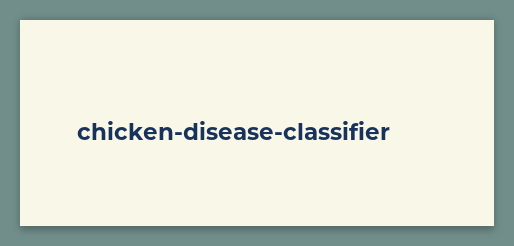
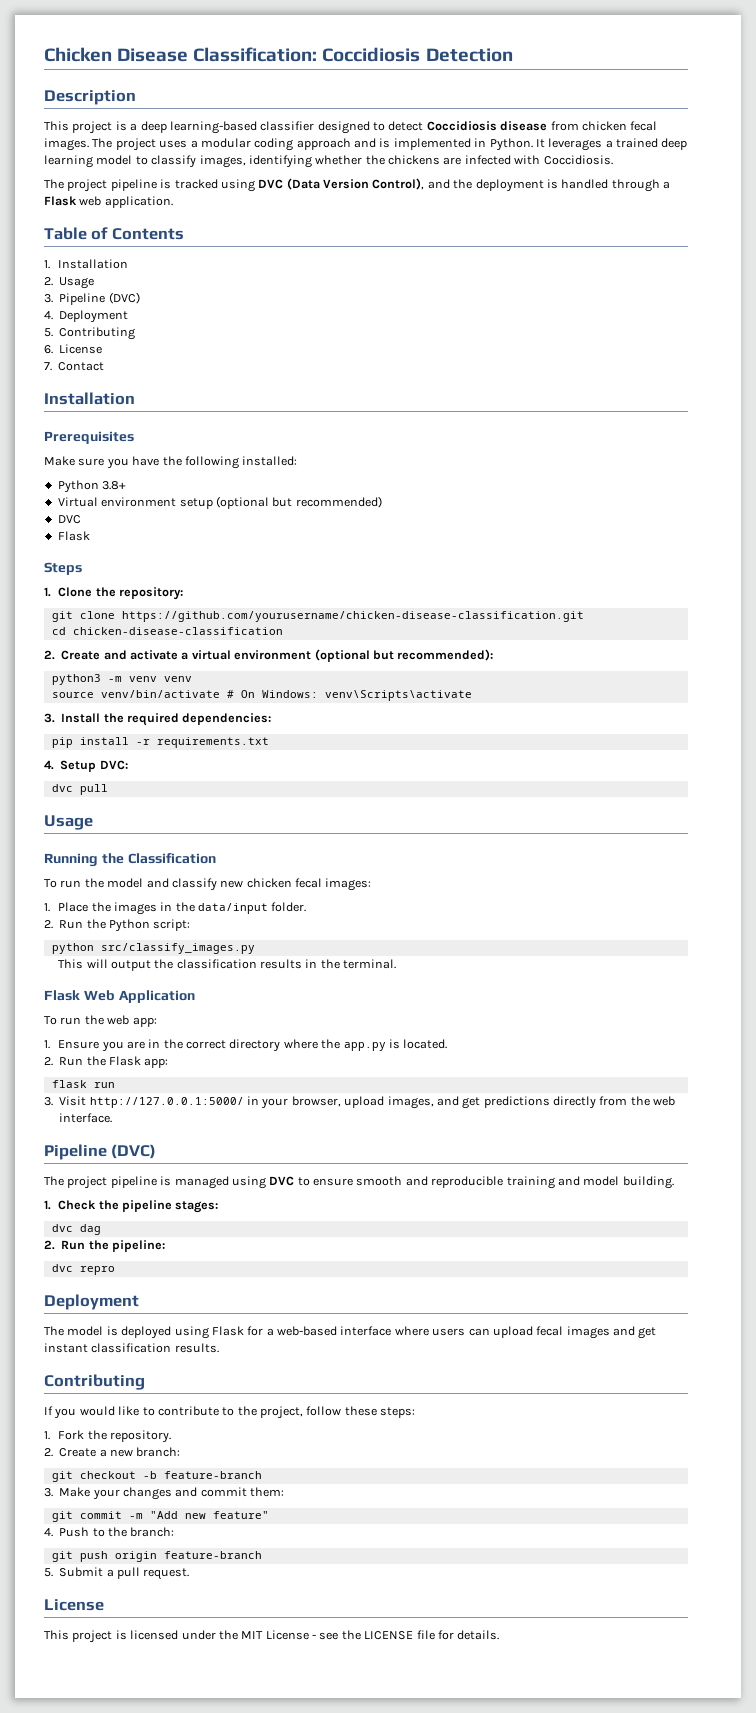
[77,121,390,140] chicken-disease-classifier -> [44,47,513,62] [44,90,136,105] [44,121,658,134] [44,138,688,151] [44,155,613,168] [44,178,670,192] [44,196,173,208] [44,227,184,240] [44,259,129,269] [44,277,95,289] [44,292,140,305] [44,310,129,323] [44,327,136,340] [44,344,103,354] [44,362,105,371] [44,392,135,405] [44,431,134,444] [44,456,298,469] [57,480,127,493] [57,496,382,509] [57,515,81,524] [57,531,90,541] [44,562,82,575] [44,587,183,600] [51,611,584,622] [51,627,283,635] [44,649,494,662] [51,674,192,685] [51,690,472,701] [44,713,272,726] [51,737,269,748] [44,760,128,772] [51,784,108,795] [44,815,93,830] [44,853,216,867] [44,878,372,891] [44,902,307,915] [44,919,191,932] [51,943,255,954] [58,959,397,971] [44,990,195,1003] [44,1015,157,1027] [44,1039,448,1052] [44,1056,169,1068] [51,1080,115,1088] [44,1096,676,1109] [59,1113,113,1123] [44,1144,157,1160] [44,1176,674,1189] [44,1200,219,1213] [51,1224,101,1235] [44,1240,165,1252] [51,1264,115,1275] [44,1294,139,1310] [44,1326,657,1339] [44,1343,219,1353] [44,1374,145,1390] [44,1406,416,1419] [44,1430,171,1443] [44,1447,181,1457] [51,1471,262,1482] [44,1487,285,1500] [51,1511,269,1522] [44,1527,175,1537] [51,1551,262,1562] [44,1567,190,1580] [44,1599,104,1611] [44,1630,500,1643] Chicken Disease Classification: Coccidiosis Detection // Description // This project is a deep learning-based classifier designed to detect Coccidiosis disease from chicken fecal images. The project uses a modular coding approach and is implemented in Python. It leverages a trained deep learning model to classify images, identifying whether the chickens are infected with Coccidiosis. // The project pipeline is tracked using DVC (Data Version Control), and the deployment is handled through a Flask web application. // Table of Contents // 1. Installation // 2. Usage // 3. Pipeline (DVC) // 4. Deployment // 5. Contributing // 6. License // 7. Contact // Installation // Prerequisites // Make sure you have the following installed: // Python 3.8+ // Virtual environment setup (optional but recommended) // DVC // Flask // Steps // 1. Clone the repository: // git clone https://github.com/yourusername/chicken-disease-classification.git // cd chicken-disease-classification // 2. Create and activate a virtual environment (optional but recommended): // python3 -m venv venv // source venv/bin/activate # On Windows: venv\Scripts\activate // 3. Install the required dependencies: // pip install -r requirements.txt // 4. Setup DVC: // dvc pull // Usage // Running the Classification // To run the model and classify new chicken fecal images: // 1. Place the images in the data/input folder. // 2. Run the Python script: // python src/classify_images.py // This will output the classification results in the terminal. // Flask Web Application // To run the web app: // 1. Ensure you are in the correct directory where the app.py is located. // 2. Run the Flask app: // flask run // 3. Visit http://127.0.0.1:5000/ in your browser, upload images, and get predictions directly from the web interface. // Pipeline (DVC) // The project pipeline is managed using DVC to ensure smooth and reproducible training and model building. // 1. Check the pipeline stages: // dvc dag // 2. Run the pipeline: // dvc repro // Deployment // The model is deployed using Flask for a web-based interface where users can upload fecal images and get instant classification results. // Contributing // If you would like to contribute to the project, follow these steps: // 1. Fork the repository. // 2. Create a new branch: // git checkout -b feature-branch // 3. Make your changes and commit them: // git commit -m "Add new feature" // 4. Push to the branch: // git push origin feature-branch // 5. Submit a pull request. // License // This project is licensed under the MIT License - see the LICENSE file for details.

